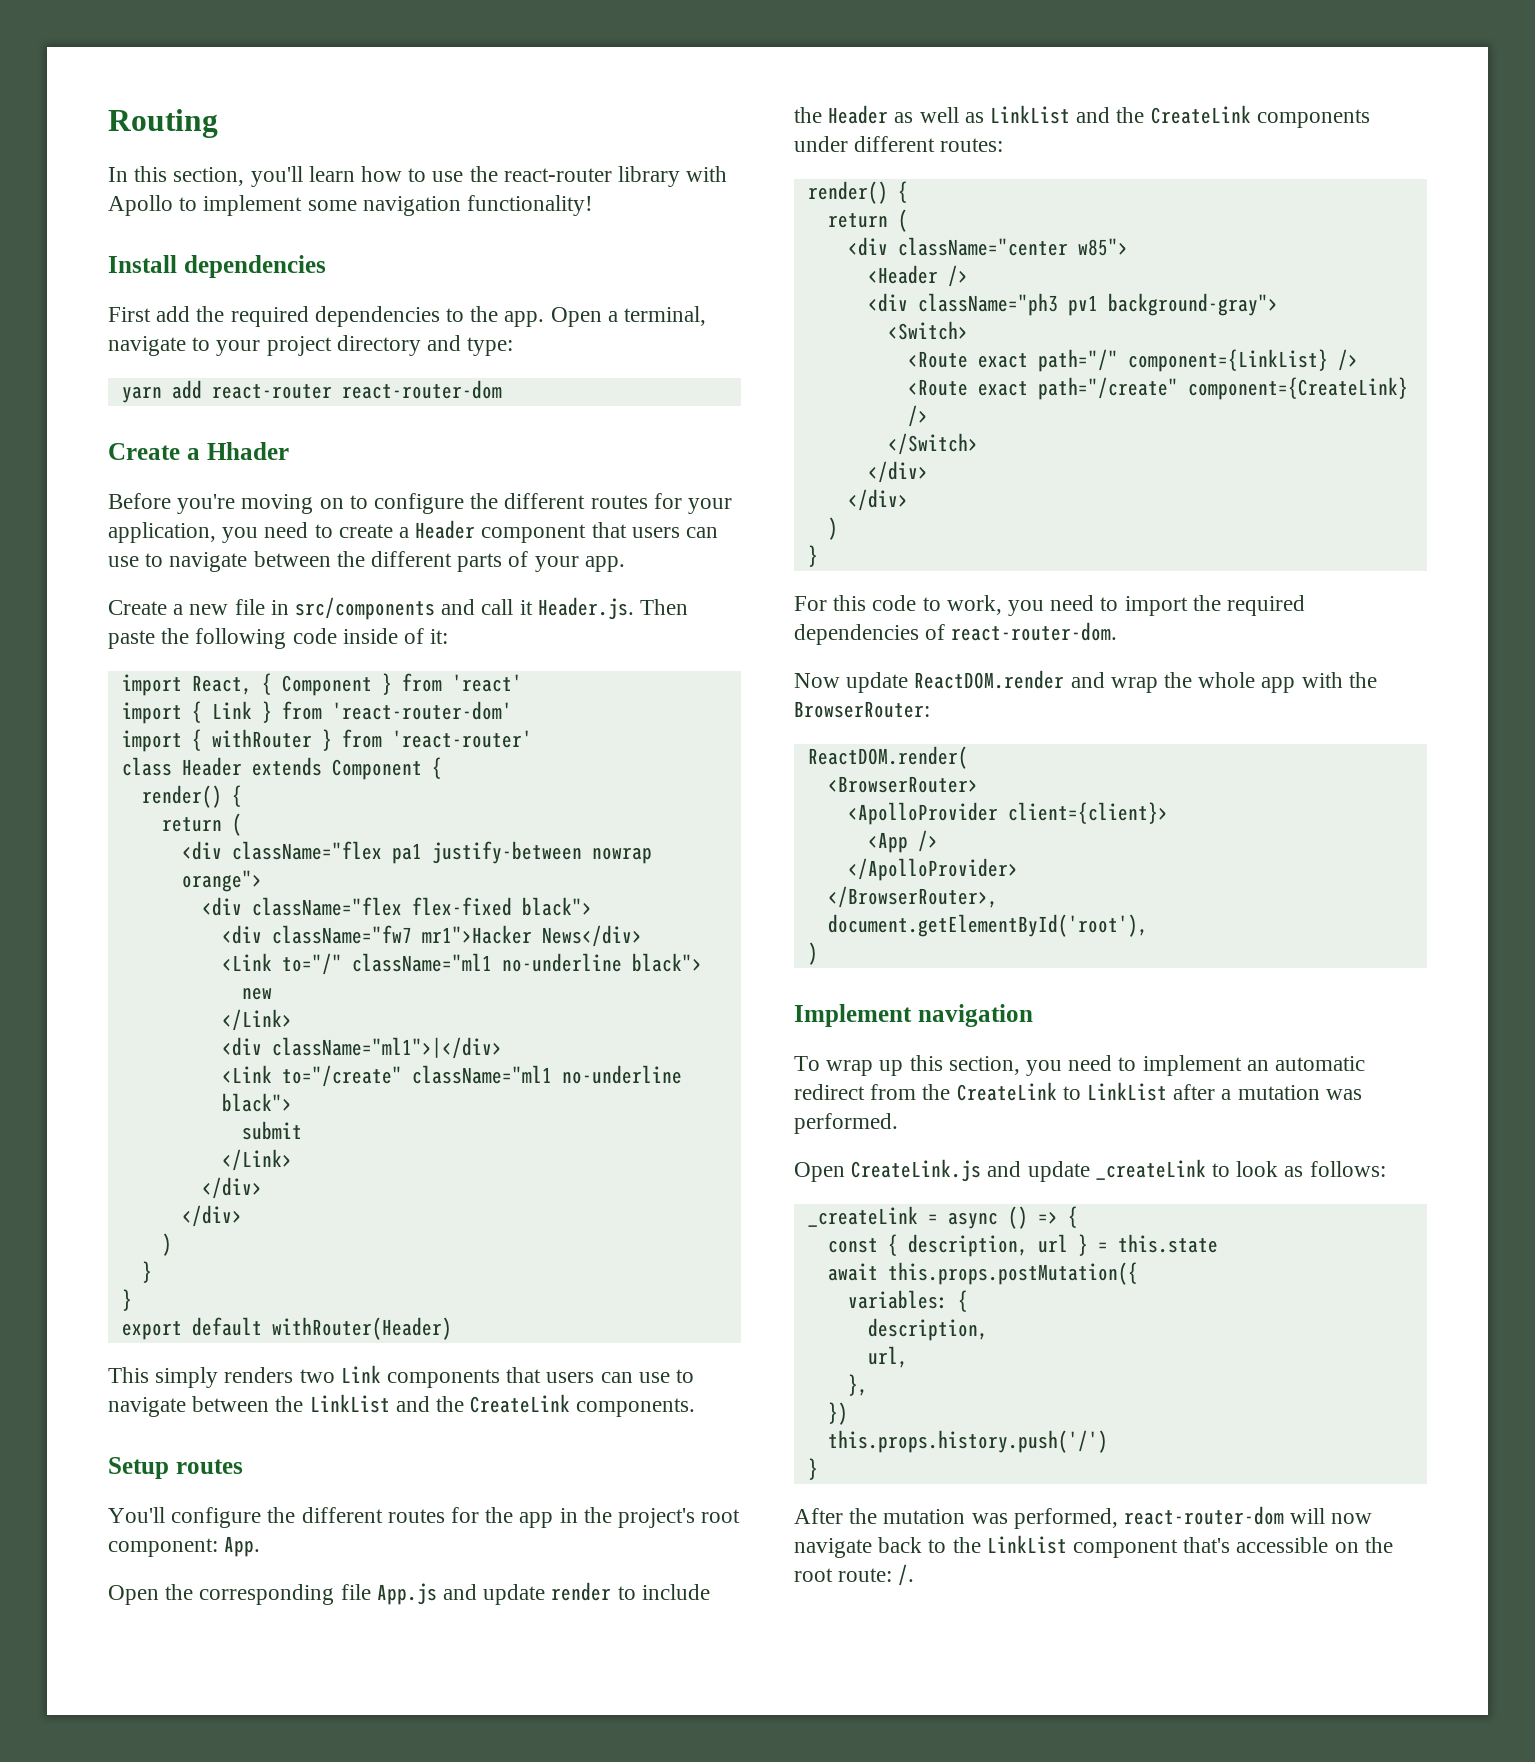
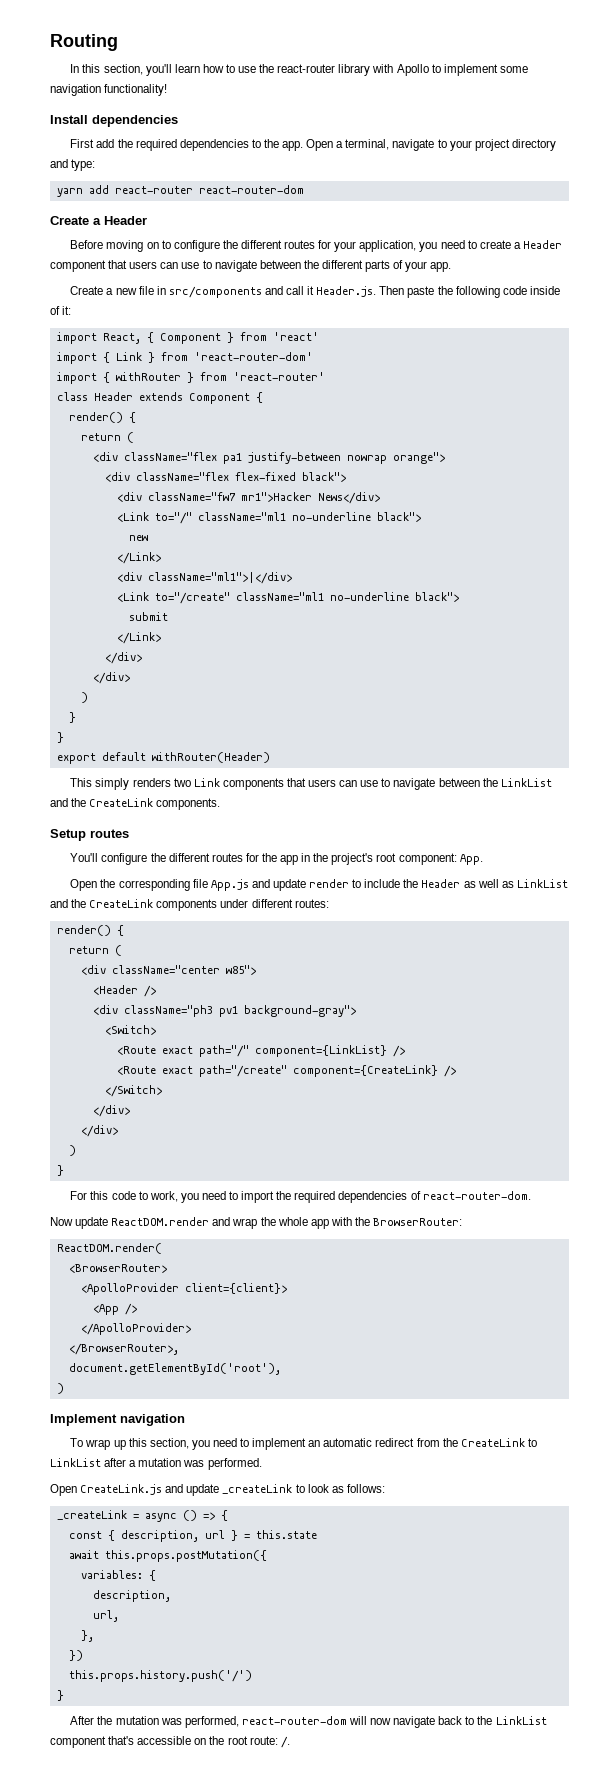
[206,442,289,460] Hhader -> [104,216,147,225] Header
[177,494,236,514] you're -> (104, 244) none

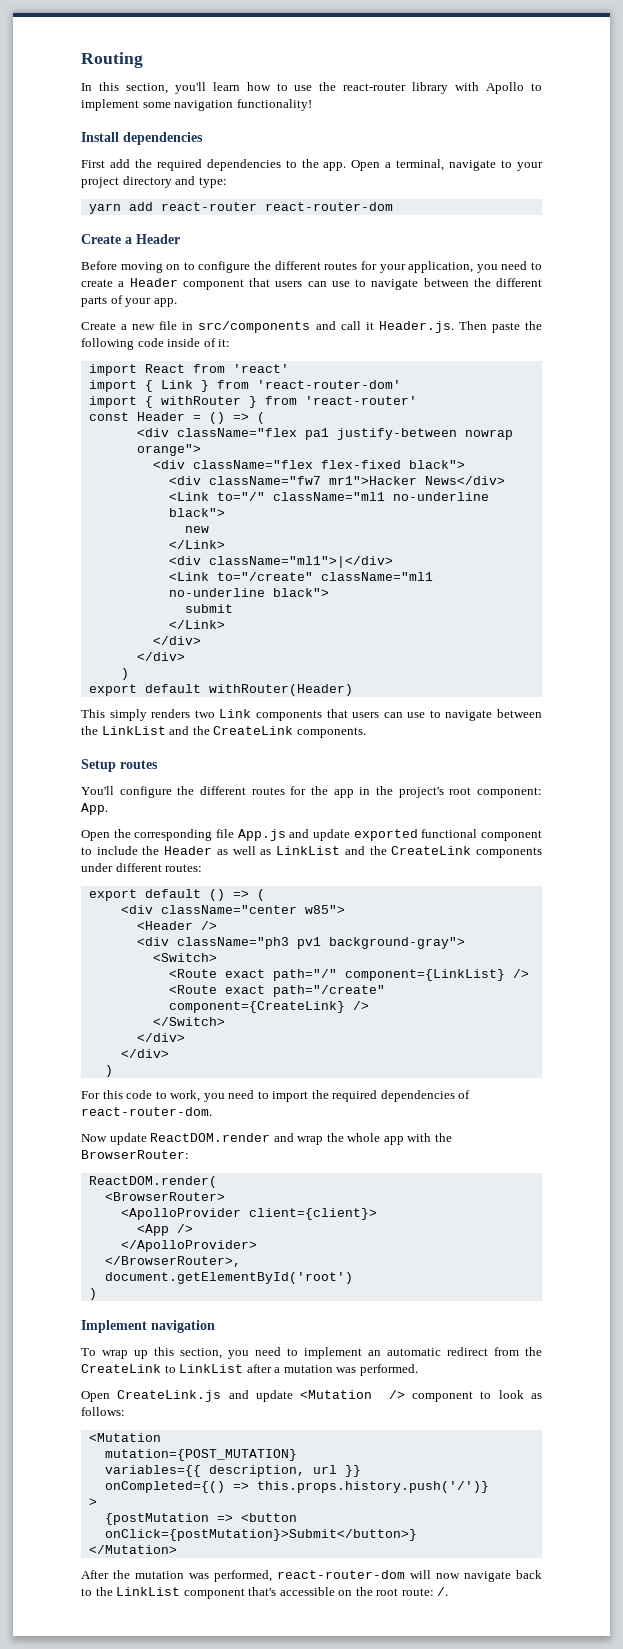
[102,332,234,344] React, { Component } -> [144,364,185,373] React
[56,392,263,404] [68,412,136,423] [80,433,121,441] class Header extends Component { // render() { // return -> [88,412,249,424] const Header = () =>
[68,712,76,723] [56,732,64,743] // } // } -> (129, 674) none
[309,879,350,888] render -> [353,829,542,841] exported functional component
[56,925,124,936] [68,946,109,954] render() { // return -> [88,889,249,901] export default () =>
[56,1165,64,1176] // } -> (113, 1071) none
[68,1363,281,1375] document.getElementById('root'), -> [104,1272,353,1284] document.getElementById('root')
[222,1484,293,1494] _createLink -> [300,1390,474,1402] <Mutation /> component
[56,1510,228,1522] [68,1530,317,1542] [68,1550,267,1562] [80,1570,156,1581] [92,1590,171,1602] [92,1610,119,1622] [80,1630,94,1642] [68,1650,83,1661] [68,1670,252,1682] [56,1690,64,1701] _createLink = async () => { // const { description, url } = this.state // await this.props.postMutation({ // variables: { // description, // url, // }, // }) // this.props.history.push('/') // } -> [88,1433,161,1442] [104,1449,297,1461] [104,1465,361,1477] [104,1481,489,1493] [88,1498,97,1506] [104,1513,297,1525] [104,1529,417,1541] [88,1545,177,1554] <Mutation // mutation={POST_MUTATION} // variables={{ description, url }} // onCompleted={() => this.props.history.push('/')} // > // {postMutation => <button onClick={postMutation}>Submit</button>} // </Mutation>

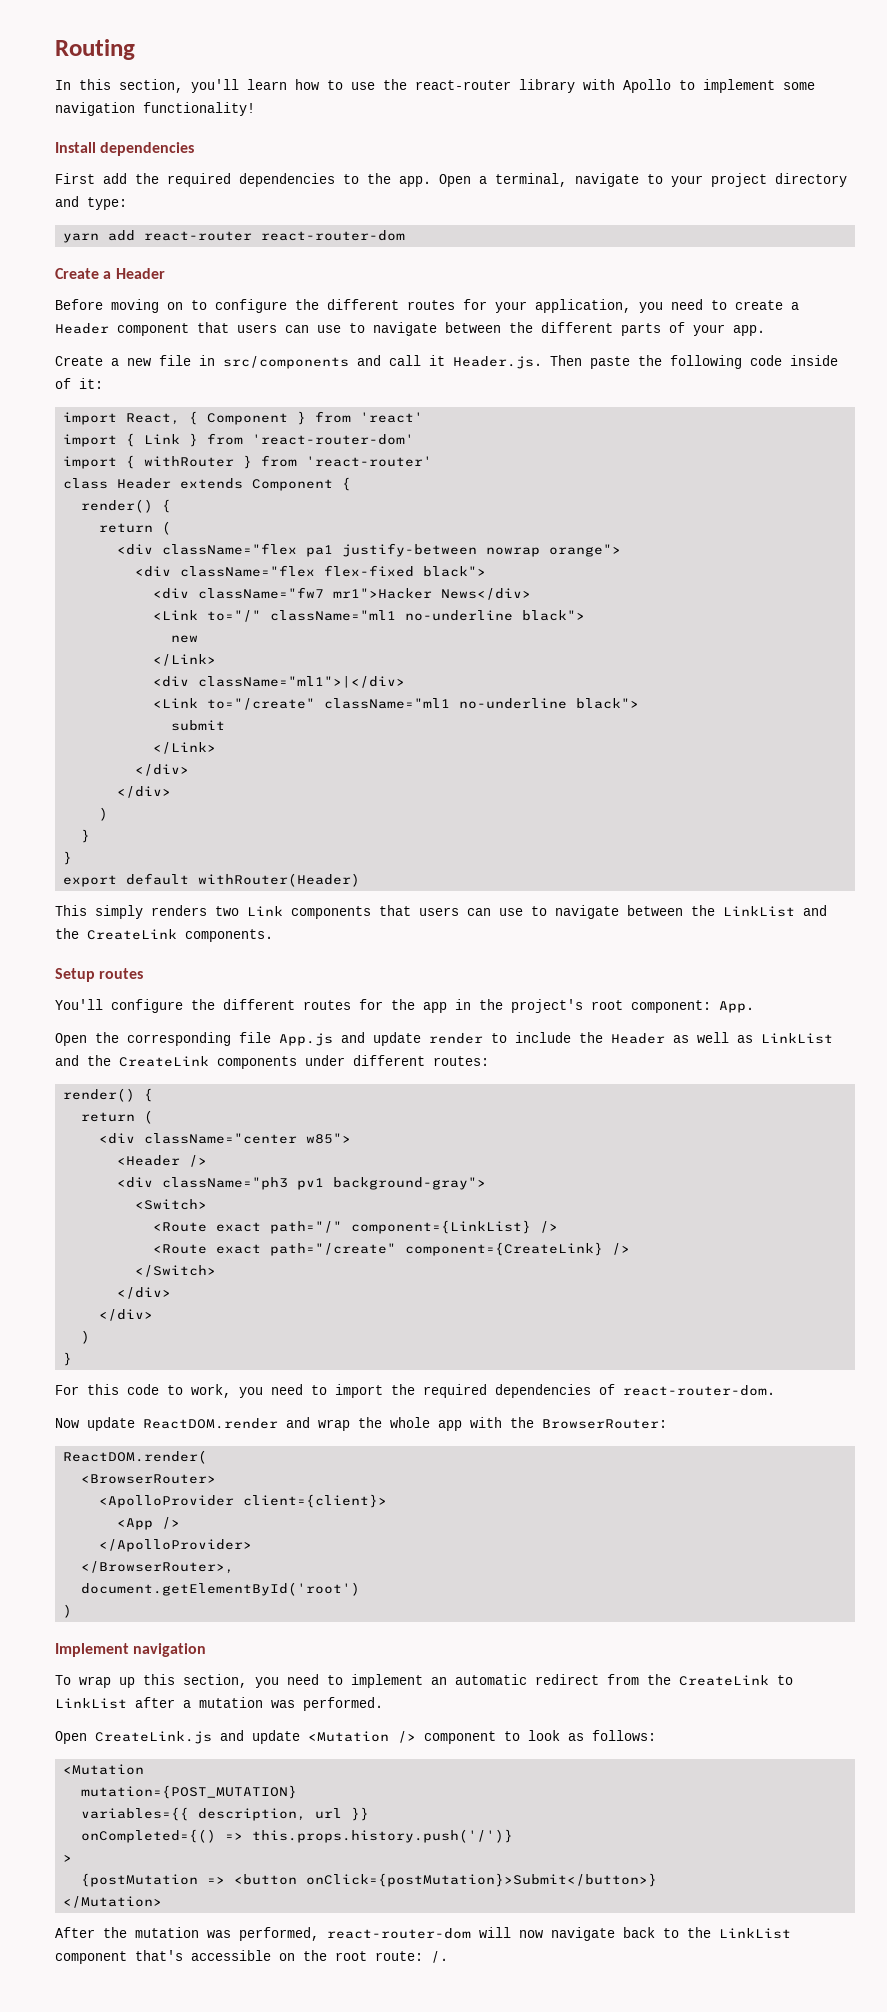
[144,364,185,373] React -> [126,411,307,425] React, { Component }
[88,412,249,424] const Header = () => -> [63,477,352,491] [81,499,172,513] [99,523,154,533] class Header extends Component { // render() { // return
(129, 674) none -> [81,829,91,843] [63,851,73,865] // } // }
[353,829,542,841] exported functional component -> [429,1033,483,1044] render
[88,889,249,901] export default () => -> [63,1088,154,1102] [81,1112,136,1122] render() { // return
(113, 1071) none -> [63,1352,73,1366] // }

